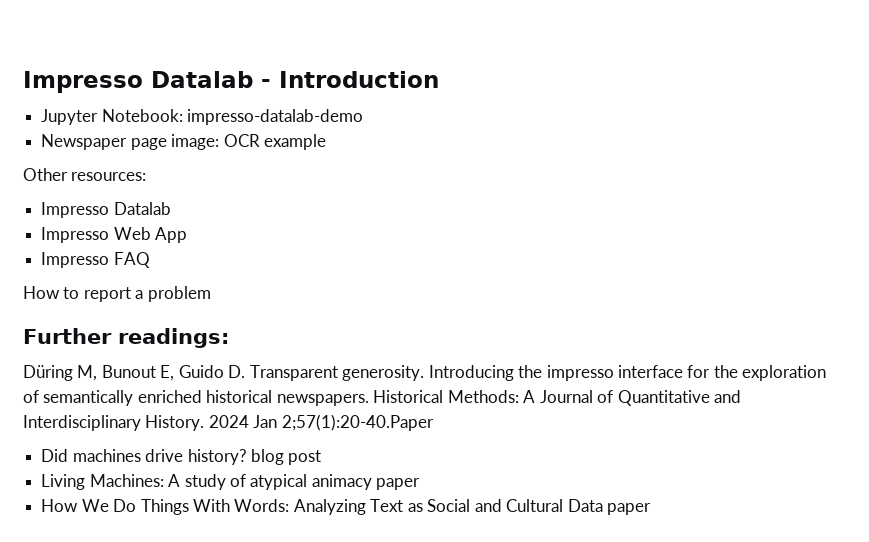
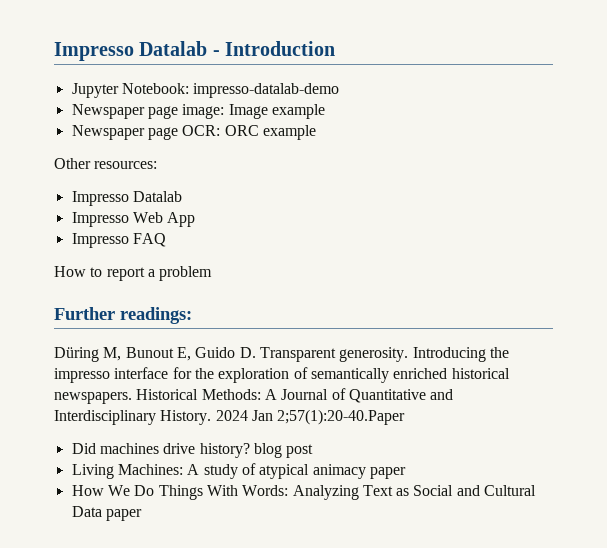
[223,134,260,147] OCR -> [228,104,325,119] [71,125,259,140] Image example // Newspaper page OCR: ORC

